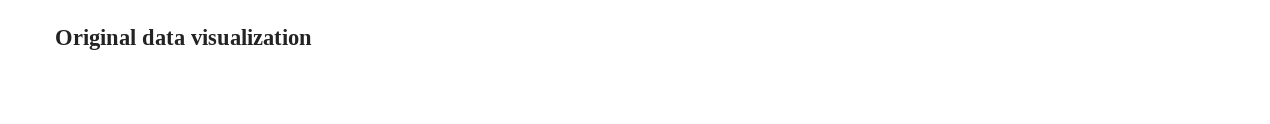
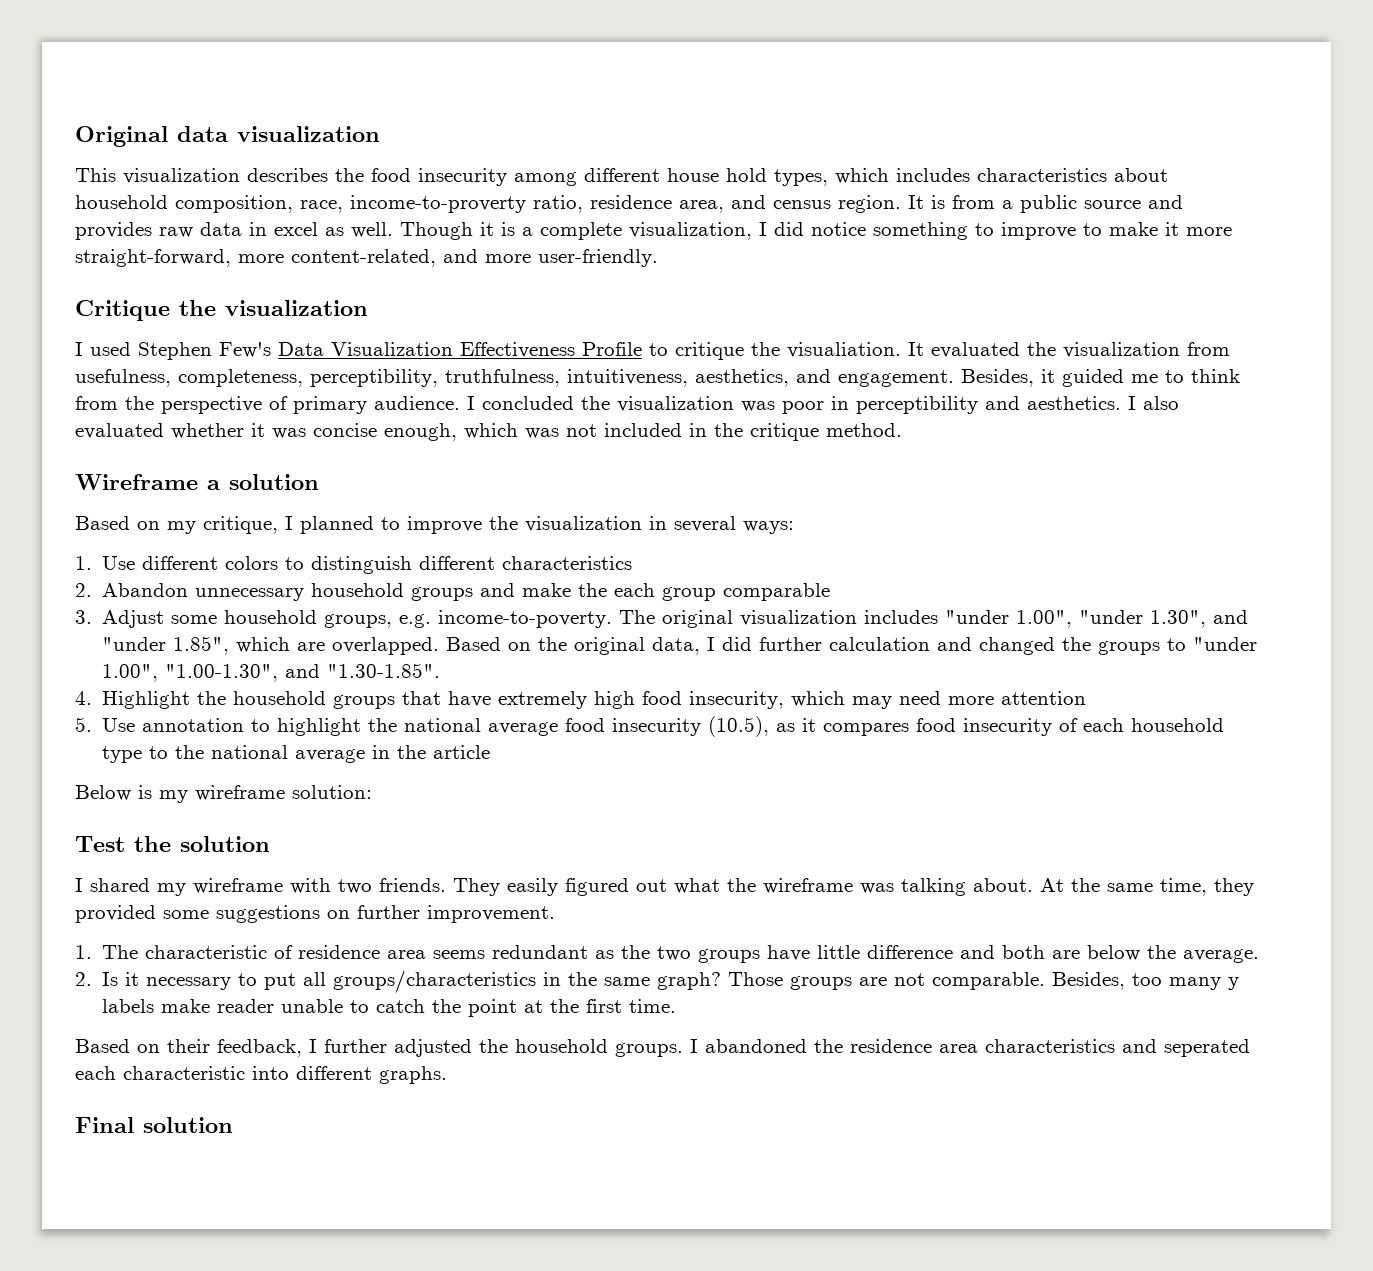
(313, 37) none -> [75,168,1168,186] [75,195,1183,213] [75,222,1232,240] [75,249,658,267] [75,300,368,321] [75,342,1230,360] [75,369,1240,387] [75,396,1179,414] [75,423,902,441] [75,474,319,490] [75,516,794,534] [75,556,633,574] [75,583,831,601] [75,610,1249,628] [102,636,1258,655] [102,663,441,682] [75,691,1087,709] [75,716,1225,737] [102,745,491,763] [75,785,372,803] [75,836,270,852] [75,878,1254,896] [75,905,555,923] [75,945,1260,963] [75,970,1240,993] [102,999,677,1017] [75,1039,1250,1057] [75,1066,447,1084] [75,1117,233,1133] // This visualization describes the food insecurity among different house hold types, which includes characteristics about household composition, race, income-to-proverty ratio, residence area, and census region. It is from a public source and provides raw data in excel as well. Though it is a complete visualization, I did notice something to improve to make it more straight-forward, more content-related, and more user-friendly. // Critique the visualization // I used Stephen Few's Data Visualization Effectiveness Profile to critique the visualiation. It evaluated the visualization from usefulness, completeness, perceptibility, truthfulness, intuitiveness, aesthetics, and engagement. Besides, it guided me to think from the perspective of primary audience. I concluded the visualization was poor in perceptibility and aesthetics. I also evaluated whether it was concise enough, which was not included in the critique method. // Wireframe a solution // Based on my critique, I planned to improve the visualization in several ways: // 1. Use different colors to distinguish different characteristics // 2. Abandon unnecessary household groups and make the each group comparable // 3. Adjust some household groups, e.g. income-to-poverty. The original visualization includes "under 1.00", "under 1.30", and "under 1.85", which are overlapped. Based on the original data, I did further calculation and changed the groups to "under 1.00", "1.00-1.30", and "1.30-1.85". // 4. Highlight the household groups that have extremely high food insecurity, which may need more attention // 5. Use annotation to highlight the national average food insecurity (10.5), as it compares food insecurity of each household type to the national average in the article // Below is my wireframe solution: // Test the solution // I shared my wireframe with two friends. They easily figured out what the wireframe was talking about. At the same time, they provided some suggestions on further improvement. // 1. The characteristic of residence area seems redundant as the two groups have little difference and both are below the average. // 2. Is it necessary to put all groups/characteristics in the same graph? Those groups are not comparable. Besides, too many y labels make reader unable to catch the point at the first time. // Based on their feedback, I further adjusted the household groups. I abandoned the residence area characteristics and seperated each characteristic into different graphs. // Final solution

